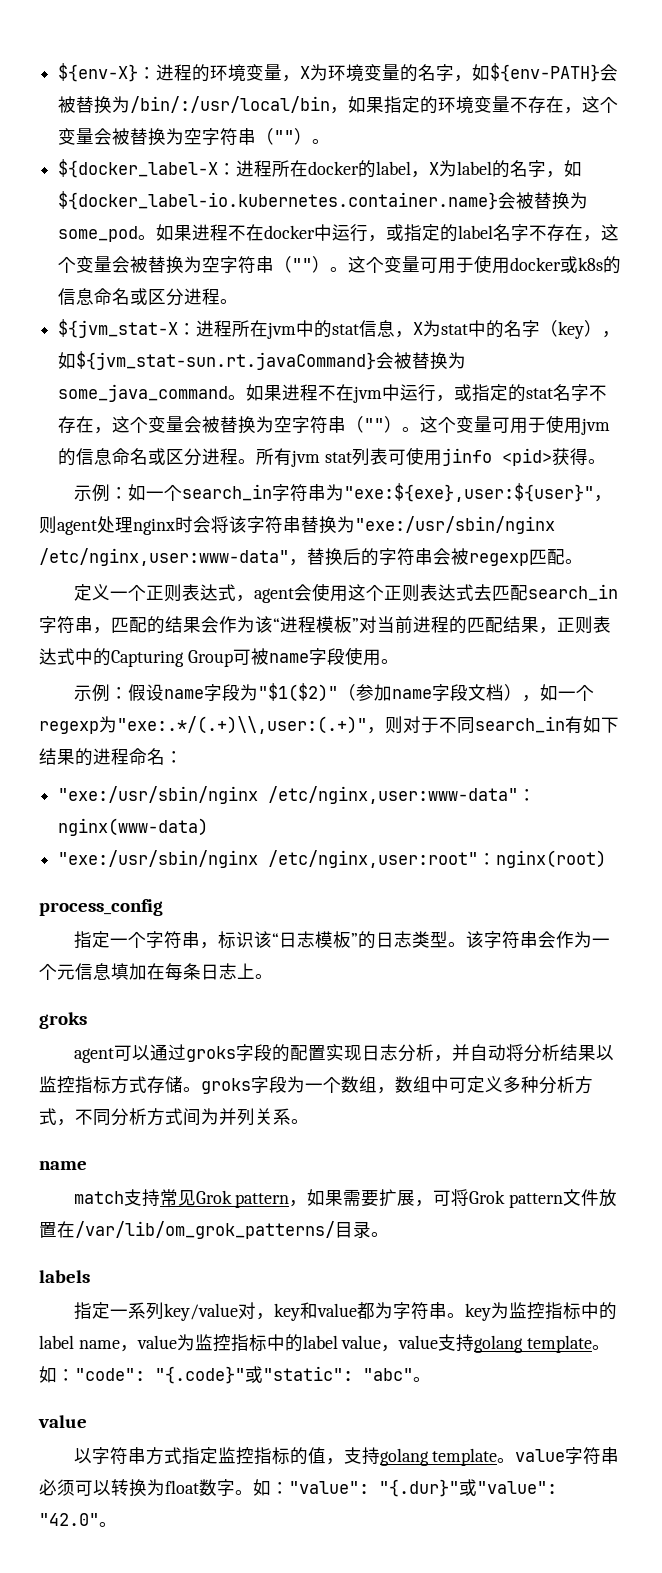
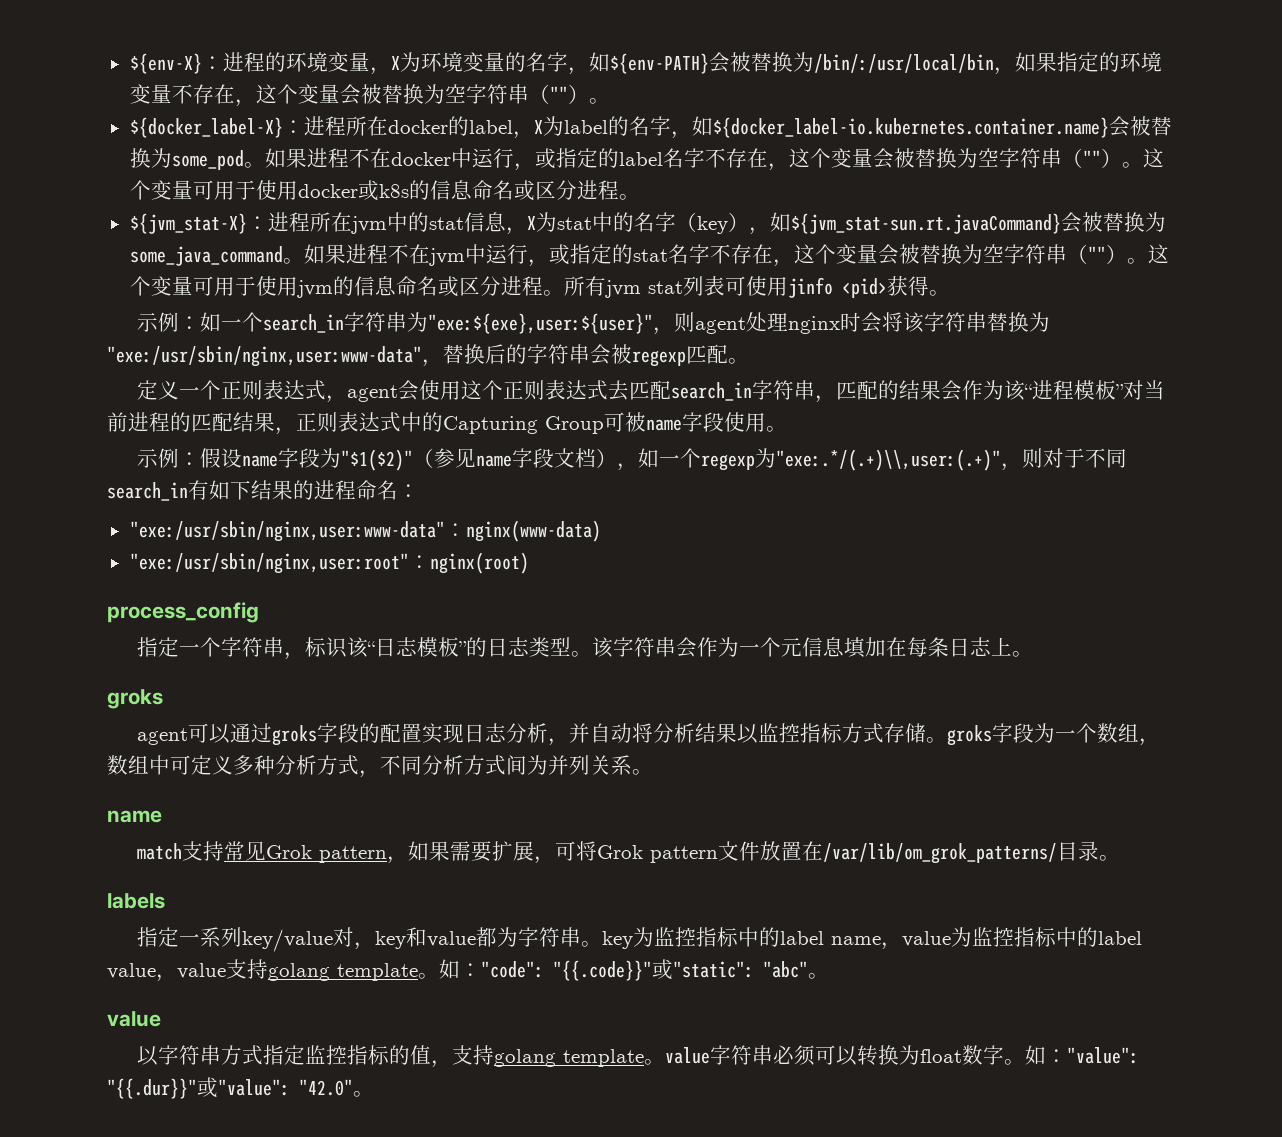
[58,159,219,178] ${docker_label-X -> [129,117,283,138] ${docker_label-X}
[58,319,179,338] ${jvm_stat-X -> [129,213,247,234] ${jvm_stat-X}
[355,516,555,534] [39,548,289,566] "exe:/usr/sbin/nginx /etc/nginx,user:www-data" -> [107,346,422,367] "exe:/usr/sbin/nginx,user:www-data"
[373,684,392,701] 加 -> [455,448,477,468] 见
[58,786,519,804] "exe:/usr/sbin/nginx /etc/nginx,user:www-data" -> [129,521,445,542] "exe:/usr/sbin/nginx,user:www-data"
[58,850,479,868] "exe:/usr/sbin/nginx /etc/nginx,user:root" -> [129,553,409,574] "exe:/usr/sbin/nginx,user:root"
[155,1366,245,1384] "{.code}" -> [553,960,652,981] "{{.code}}"
[379,1479,459,1497] "{.dur}" -> [107,1078,197,1099] "{{.dur}}"

